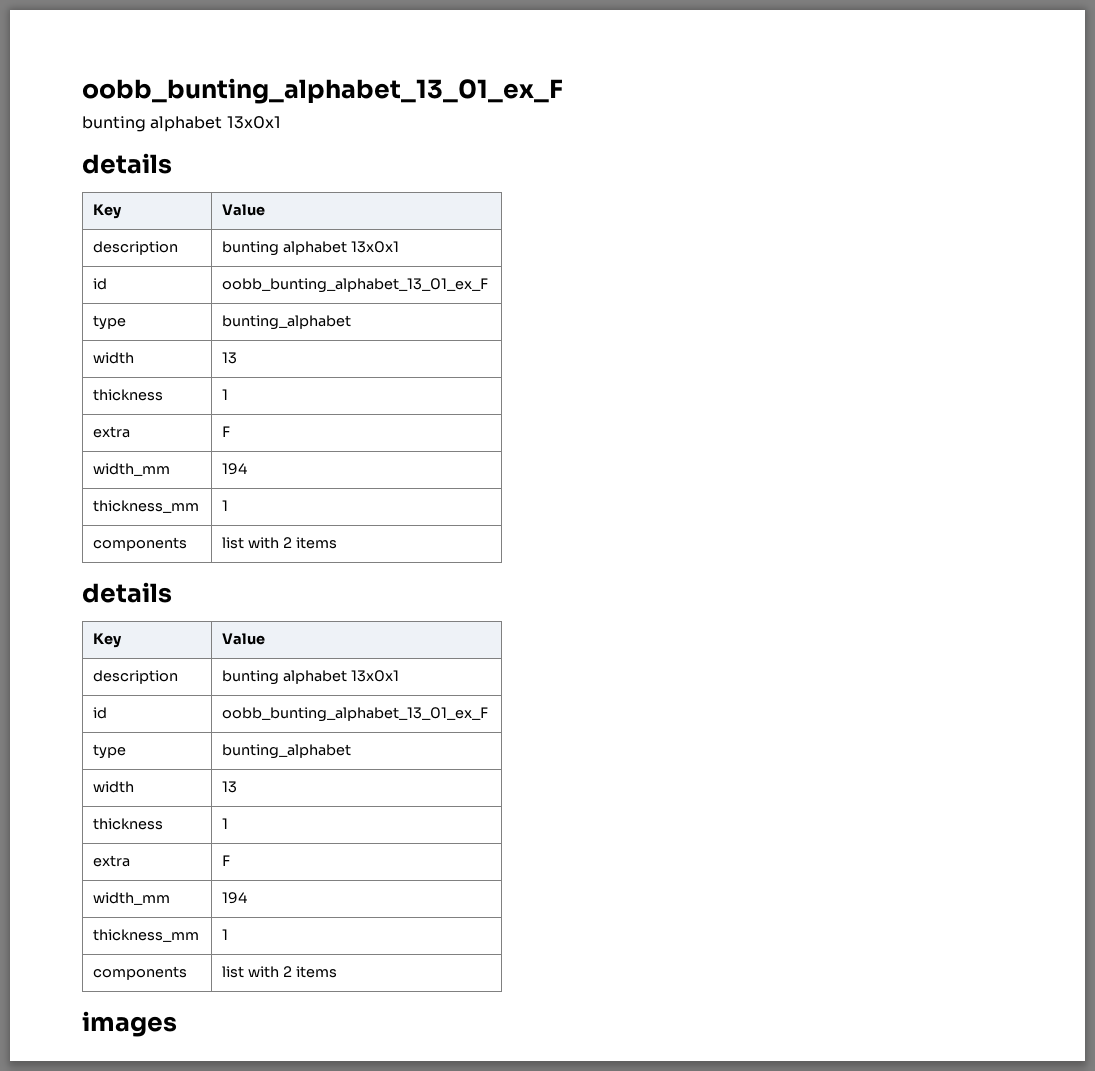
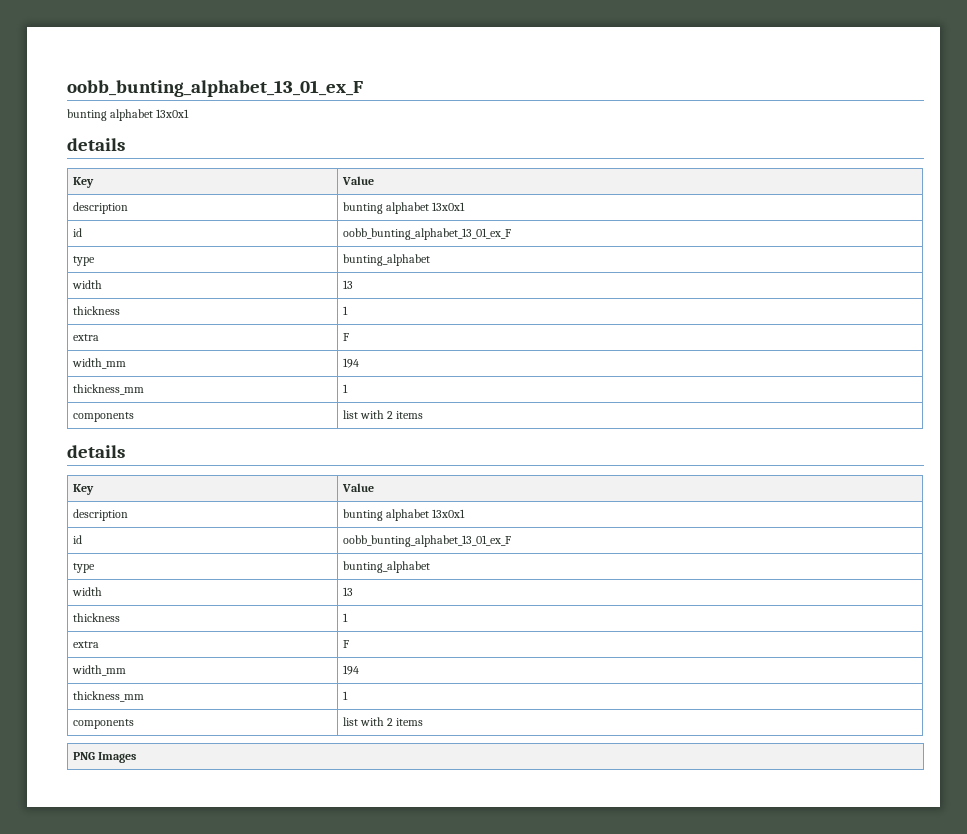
[82,1011,177,1037] // images -> [72,752,136,763] // PNG Images

